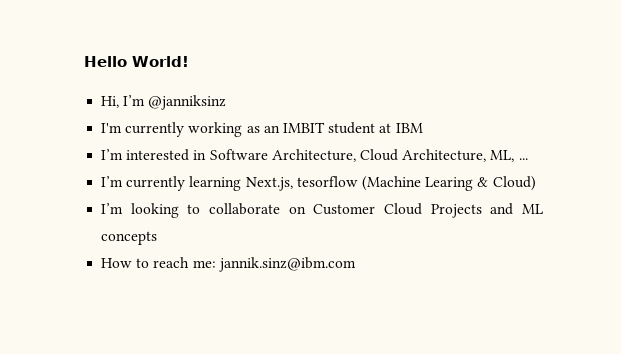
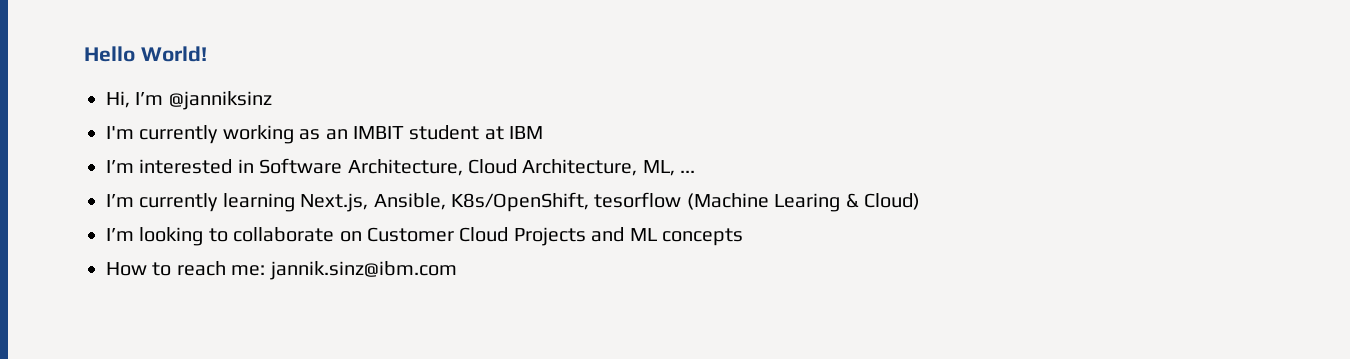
(293, 184) none -> [373,192,589,212] Ansible, K8s/OpenShift,

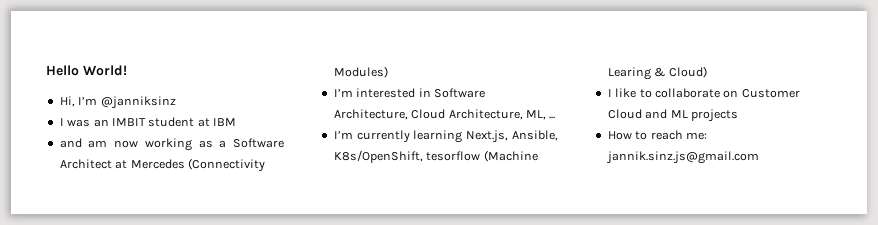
[106,125,321,144] I'm currently working as -> [59,118,91,127] I was
(544, 132) none -> [59,138,284,151] [59,158,265,172] [333,66,388,78] // and am now working as a Software Architect at Mercedes (Connectivity Modules)
[106,227,204,246] I’m looking -> [607,88,637,98] I like
[513,227,586,246] Projects -> (642, 114) none
[661,228,743,246] concepts -> [690,109,738,122] projects
[269,261,457,280] jannik.sinz@ibm.com -> [605,151,759,164] jannik.sinz.js@gmail.com

